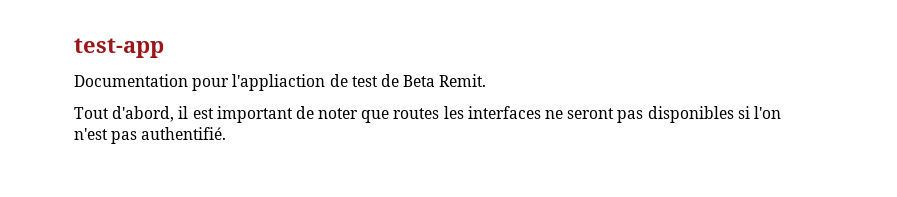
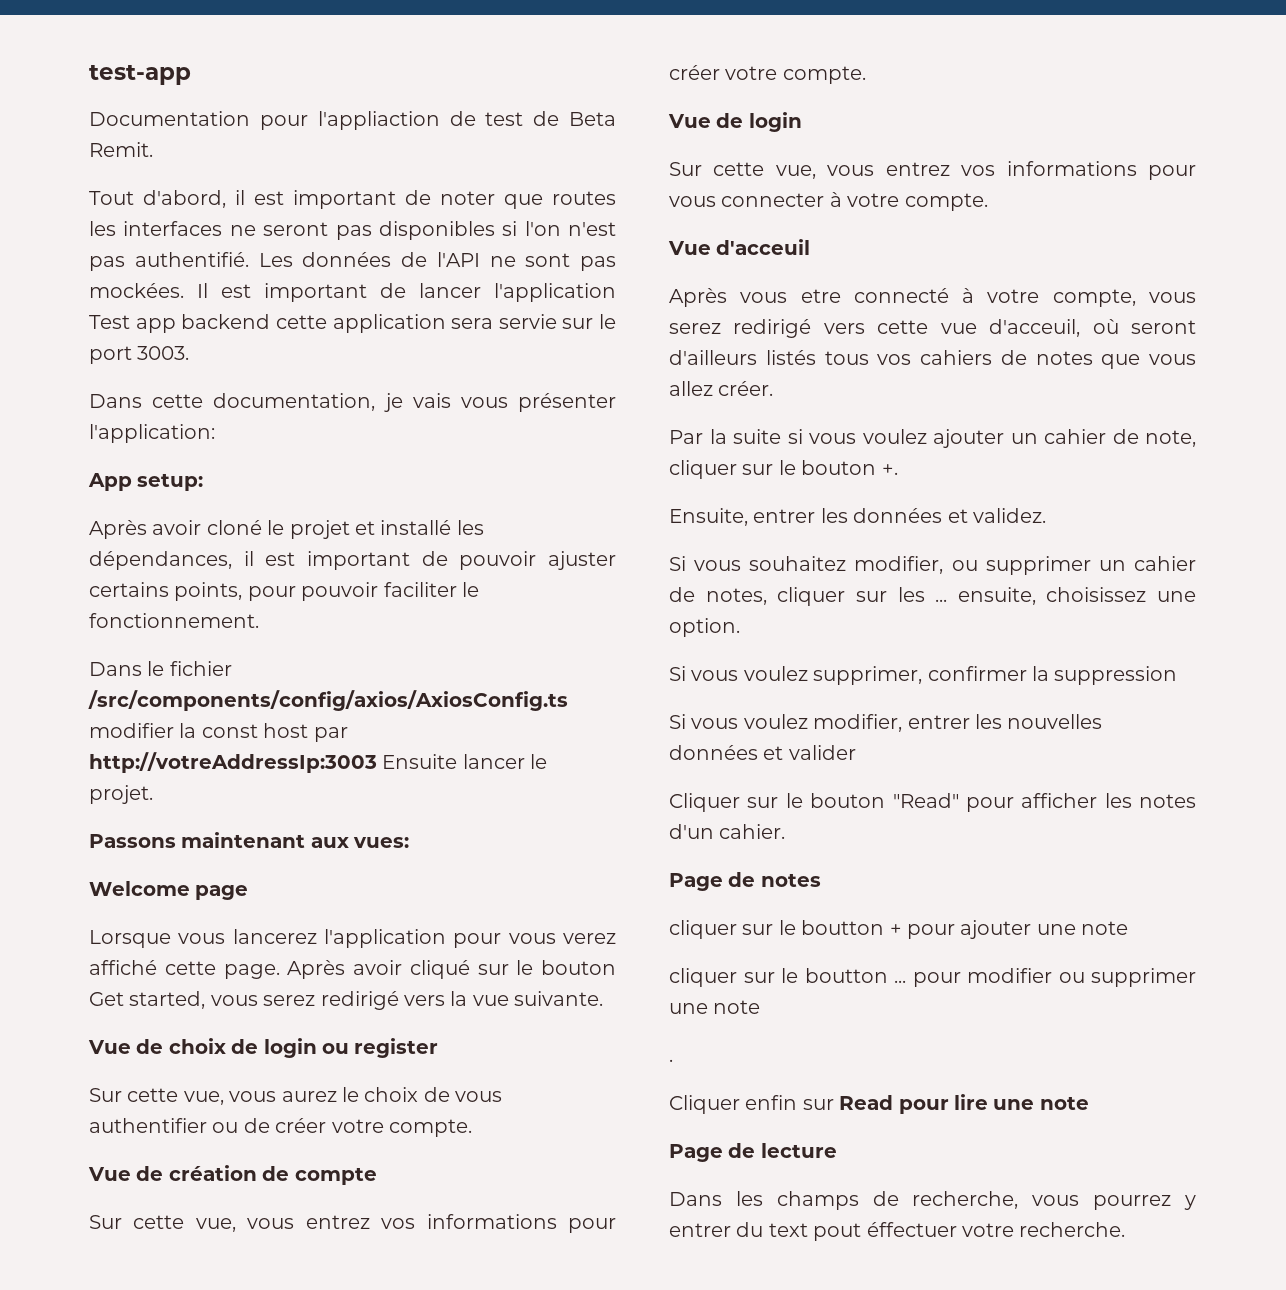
(227, 133) none -> [258,252,616,271] [89,283,616,302] [89,314,616,333] [89,346,190,364] [89,393,617,412] [89,424,215,443] [88,473,204,491] [89,520,484,539] [89,551,616,570] [89,582,479,601] [89,613,259,628] [89,661,232,676] [88,690,568,711] [89,723,348,742] [89,752,548,773] [89,785,153,804] [89,832,410,848] [89,881,249,900] [89,929,616,948] [89,960,616,979] [89,991,604,1010] [88,1038,439,1058] [89,1087,503,1105] [89,1118,472,1137] [88,1165,377,1185] [89,1214,616,1233] [669,65,866,84] [668,112,802,132] [669,161,1196,180] [669,192,988,211] [668,239,811,255] [669,288,1196,307] [669,319,1196,338] [669,350,1196,369] [669,381,774,396] [669,429,1196,448] [669,460,898,479] [669,508,1046,526] [669,556,1196,575] [669,587,1196,606] [669,618,740,637] [669,666,1178,685] [669,714,1103,732] [669,745,856,760] [669,793,1196,812] [669,824,786,839] [669,872,821,891] [669,920,1129,939] [669,968,1196,987] [669,1000,761,1014] [669,1059,673,1062] [669,1094,1089,1114] [669,1143,837,1162] [669,1191,1196,1210] [669,1222,1126,1241] Les données de l'API ne sont pas mockées. Il est important de lancer l'application Test app backend cette application sera servie sur le port 3003. // Dans cette documentation, je vais vous présenter l'application: // App setup: // Après avoir cloné le projet et installé les dépendances, il est important de pouvoir ajuster certains points, pour pouvoir faciliter le fonctionnement. // Dans le fichier /src/components/config/axios/AxiosConfig.ts modifier la const host par http://votreAddressIp:3003 Ensuite lancer le projet. // Passons maintenant aux vues: // Welcome page // Lorsque vous lancerez l'application pour vous verez affiché cette page. Après avoir cliqué sur le bouton Get started, vous serez redirigé vers la vue suivante. // Vue de choix de login ou register // Sur cette vue, vous aurez le choix de vous authentifier ou de créer votre compte. // Vue de création de compte // Sur cette vue, vous entrez vos informations pour créer votre compte. // Vue de login // Sur cette vue, vous entrez vos informations pour vous connecter à votre compte. // Vue d'acceuil // Après vous etre connecté à votre compte, vous serez redirigé vers cette vue d'acceuil, où seront d'ailleurs listés tous vos cahiers de notes que vous allez créer. // Par la suite si vous voulez ajouter un cahier de note, cliquer sur le bouton +. // Ensuite, entrer les données et validez. // Si vous souhaitez modifier, ou supprimer un cahier de notes, cliquer sur les ... ensuite, choisissez une option. // Si vous voulez supprimer, confirmer la suppression // Si vous voulez modifier, entrer les nouvelles données et valider // Cliquer sur le bouton "Read" pour afficher les notes d'un cahier. // Page de notes // cliquer sur le boutton + pour ajouter une note // cliquer sur le boutton ... pour modifier ou supprimer une note // . // Cliquer enfin sur Read pour lire une note // Page de lecture // Dans les champs de recherche, vous pourrez y entrer du text pout éffectuer votre recherche.

